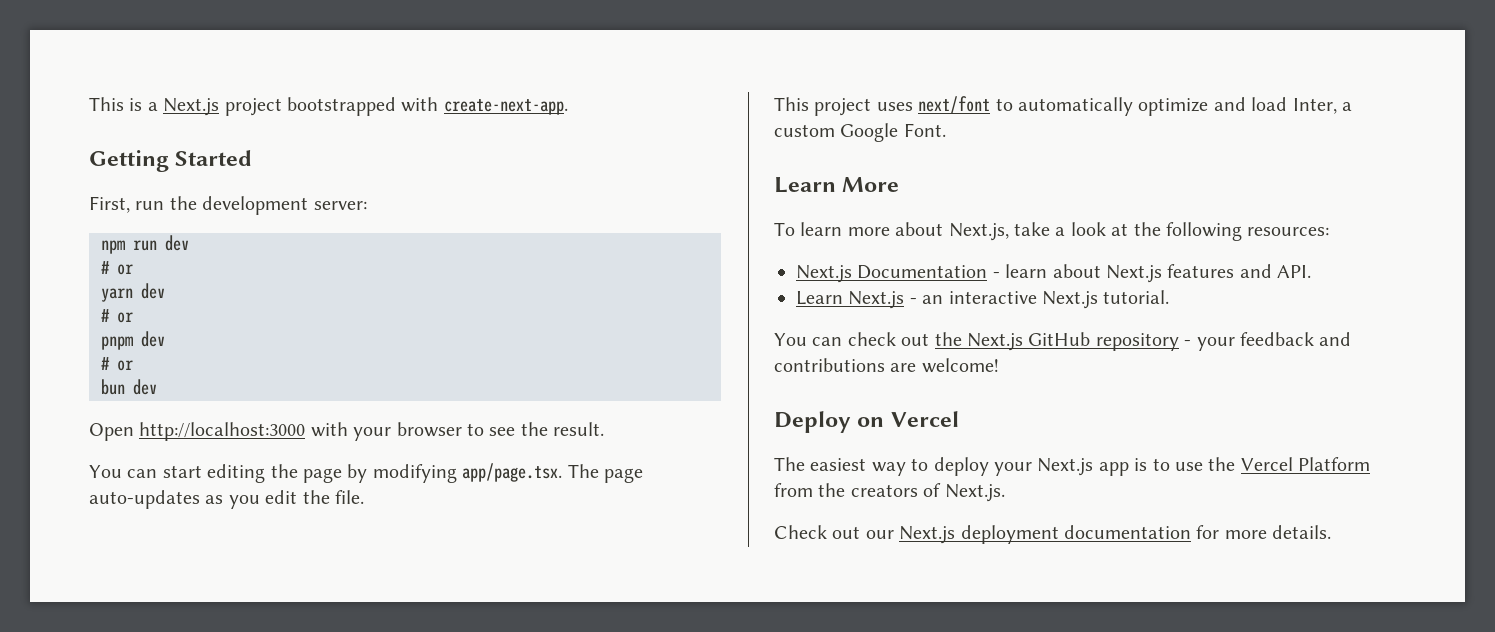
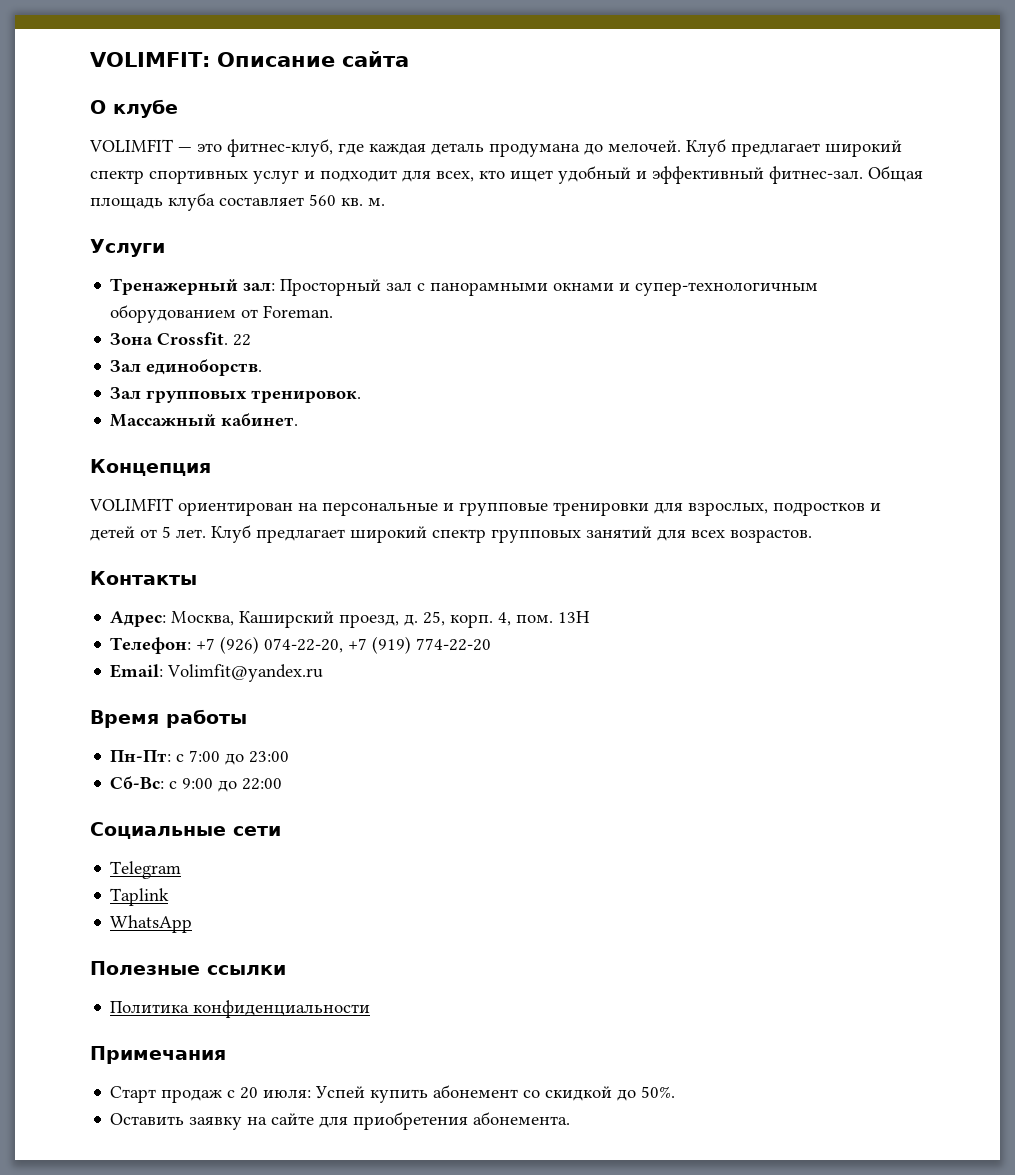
[89,97,568,116] [89,150,253,172] [89,196,367,215] [101,235,189,254] [101,261,133,275] [101,283,165,302] [101,309,133,323] [101,331,165,350] [101,357,133,371] [101,379,157,395] [89,422,605,441] [89,463,643,483] [89,490,364,509] [774,96,1352,116] [774,123,946,142] [774,177,900,193] [774,222,1330,241] [796,264,1312,283] [796,290,1170,309] [774,332,1352,351] [774,358,999,373] [774,411,959,433] [774,457,1371,476] [774,483,1005,502] [774,525,1332,544] This is a Next.js project bootstrapped with create-next-app. // Getting Started // First, run the development server: // npm run dev // # or // yarn dev // # or // pnpm dev // # or // bun dev // Open http://localhost:3000 with your browser to see the result. // You can start editing the page by modifying app/page.tsx. The page auto-updates as you edit the file. // This project uses next/font to automatically optimize and load Inter, a custom Google Font. // Learn More // To learn more about Next.js, take a look at the following resources: // Next.js Documentation - learn about Next.js features and API. // Learn Next.js - an interactive Next.js tutorial. // You can check out the Next.js GitHub repository - your feedback and contributions are welcome! // Deploy on Vercel // The easiest way to deploy your Next.js app is to use the Vercel Platform from the creators of Next.js. // Check out our Next.js deployment documentation for more details. -> [90,51,409,67] [90,99,178,118] [89,139,902,157] [90,166,923,184] [90,193,385,211] [90,239,165,257] [110,278,819,296] [110,305,334,323] [110,332,252,346] [110,359,263,376] [110,387,362,403] [110,413,299,427] [90,459,211,476] [89,498,881,516] [90,525,812,543] [90,571,197,585] [110,611,591,628] [110,636,492,654] [110,664,324,682] [90,709,247,728] [110,750,290,765] [110,776,283,792] [90,822,281,839] [110,861,182,879] [110,888,170,906] [110,915,193,933] [90,961,286,975] [110,1000,371,1018] [90,1046,226,1064] [110,1085,676,1103] [110,1112,571,1130] VOLIMFIT: Описание сайта // О клубе // VOLIMFIT — это фитнес-клуб, где каждая деталь продумана до мелочей. Клуб предлагает широкий спектр спортивных услуг и подходит для всех, кто ищет удобный и эффективный фитнес-зал. Общая площадь клуба составляет 560 кв. м. // Услуги // Тренажерный зал: Просторный зал с панорамными окнами и супер-технологичным оборудованием от Foreman. // Зона Crossfit. 22 // Зал единоборств. // Зал групповых тренировок. // Массажный кабинет. // Концепция // VOLIMFIT ориентирован на персональные и групповые тренировки для взрослых, подростков и детей от 5 лет. Клуб предлагает широкий спектр групповых занятий для всех возрастов. // Контакты // Адрес: Москва, Каширский проезд, д. 25, корп. 4, пом. 13Н // Телефон: +7 (926) 074-22-20, +7 (919) 774-22-20 // Email: Volimfit@yandex.ru // Время работы // Пн-Пт: с 7:00 до 23:00 // Сб-Вс: с 9:00 до 22:00 // Социальные сети // Telegram // Taplink // WhatsApp // Полезные ссылки // Политика конфиденциальности // Примечания // Старт продаж с 20 июля: Успей купить абонемент со скидкой до 50%. // Оставить заявку на сайте для приобретения абонемента.

